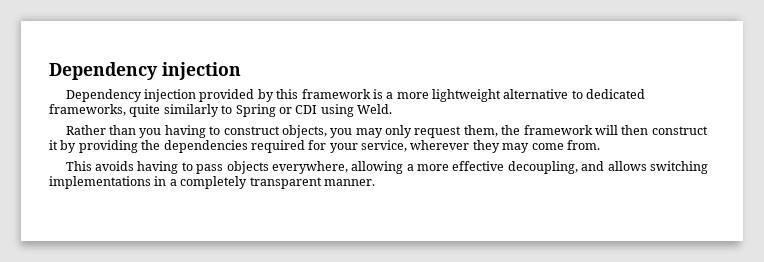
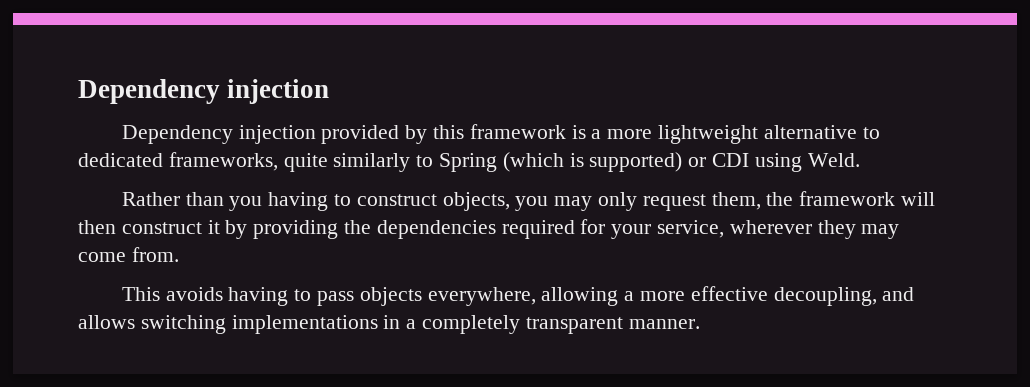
(276, 110) none -> [502,152,683,172] (which is supported)

